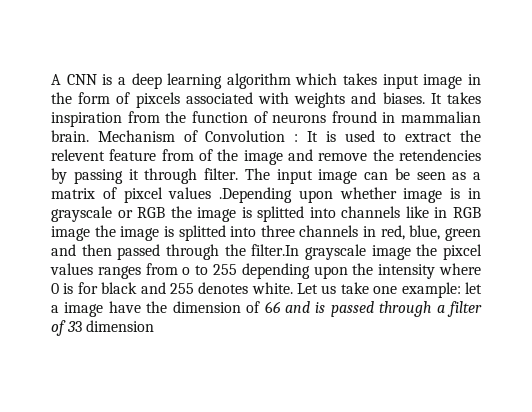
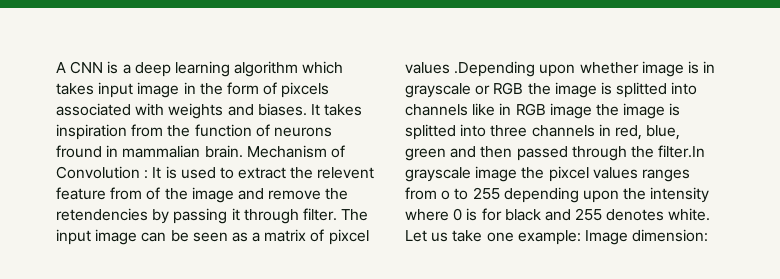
[464,282,482,294] [51,301,483,317] [51,320,155,336] let a image have the dimension of 66 and is passed through a filter of 33 dimension -> [584,229,709,245] Image dimension:

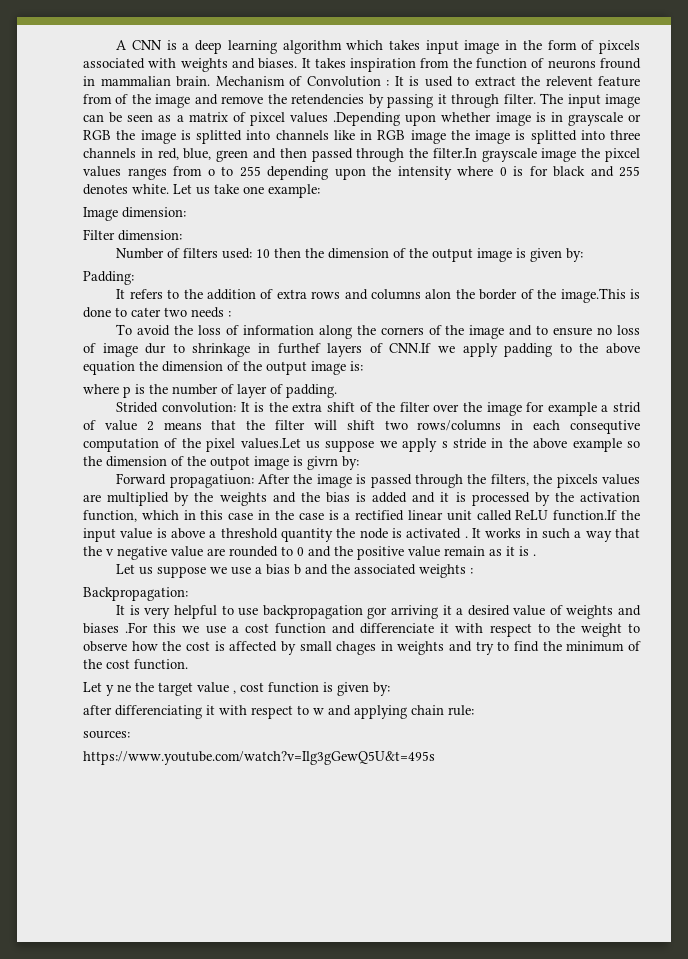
(581, 237) none -> (320, 191) //
(709, 235) none -> [83,229,182,241] [116,248,584,262] [83,271,134,285] [116,288,640,303] [83,307,231,318] [116,324,640,339] [83,343,641,357] [83,361,363,375] [83,384,337,398] [116,402,641,416] [83,420,641,434] [83,438,640,452] [83,456,359,470] [116,473,641,488] [83,492,640,506] [83,510,640,522] [83,528,640,542] [83,546,536,560] [116,564,474,578] [83,587,188,601] [116,605,642,619] [83,622,640,637] [83,641,641,655] [83,659,188,670] [83,682,390,696] [83,705,474,719] [83,730,130,739] [83,751,435,765] // Filter dimension: // Number of filters used: 10 then the dimension of the output image is given by: // Padding: // It refers to the addition of extra rows and columns alon the border of the image.This is done to cater two needs : // To avoid the loss of information along the corners of the image and to ensure no loss of image dur to shrinkage in furthef layers of CNN.If we apply padding to the above equation the dimension of the output image is: // where p is the number of layer of padding. // Strided convolution: It is the extra shift of the filter over the image for example a strid of value 2 means that the filter will shift two rows/columns in each consequtive computation of the pixel values.Let us suppose we apply s stride in the above example so the dimension of the outpot image is givrn by: // Forward propagatiuon: After the image is passed through the filters, the pixcels values are multiplied by the weights and the bias is added and it is processed by the activation function, which in this case in the case is a rectified linear unit called ReLU function.If the input value is above a threshold quantity the node is activated . It works in such a way that the v negative value are rounded to 0 and the positive value remain as it is . // Let us suppose we use a bias b and the associated weights : // Backpropagation: // It is very helpful to use backpropagation gor arriving it a desired value of weights and biases .For this we use a cost function and differenciate it with respect to the weight to observe how the cost is affected by small chages in weights and try to find the minimum of the cost function. // Let y ne the target value , cost function is given by: // after differenciating it with respect to w and applying chain rule: // sources: // https://www.youtube.com/watch?v=Ilg3gGewQ5U&t=495s

